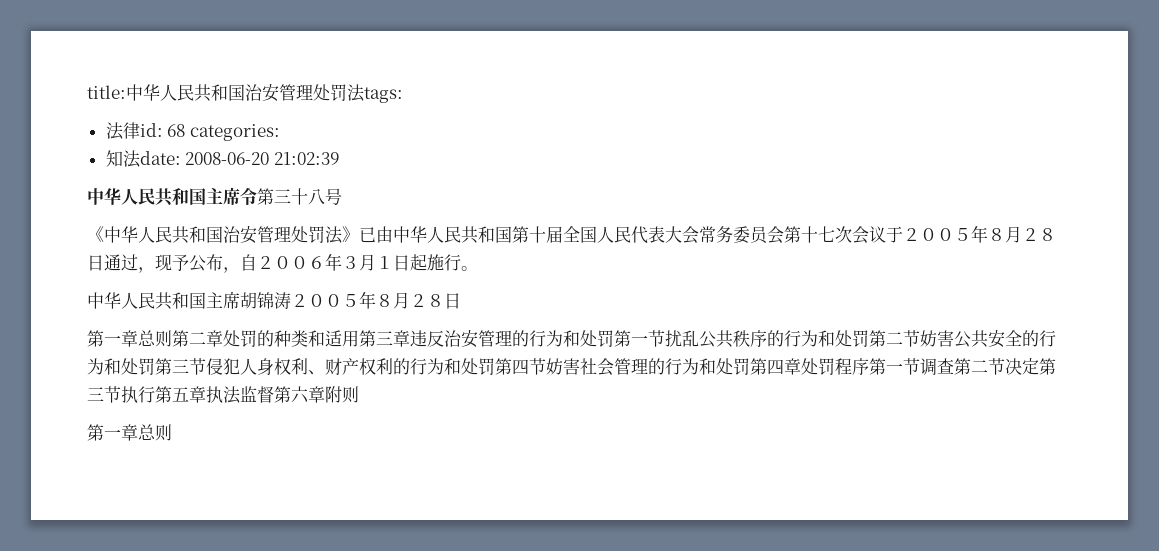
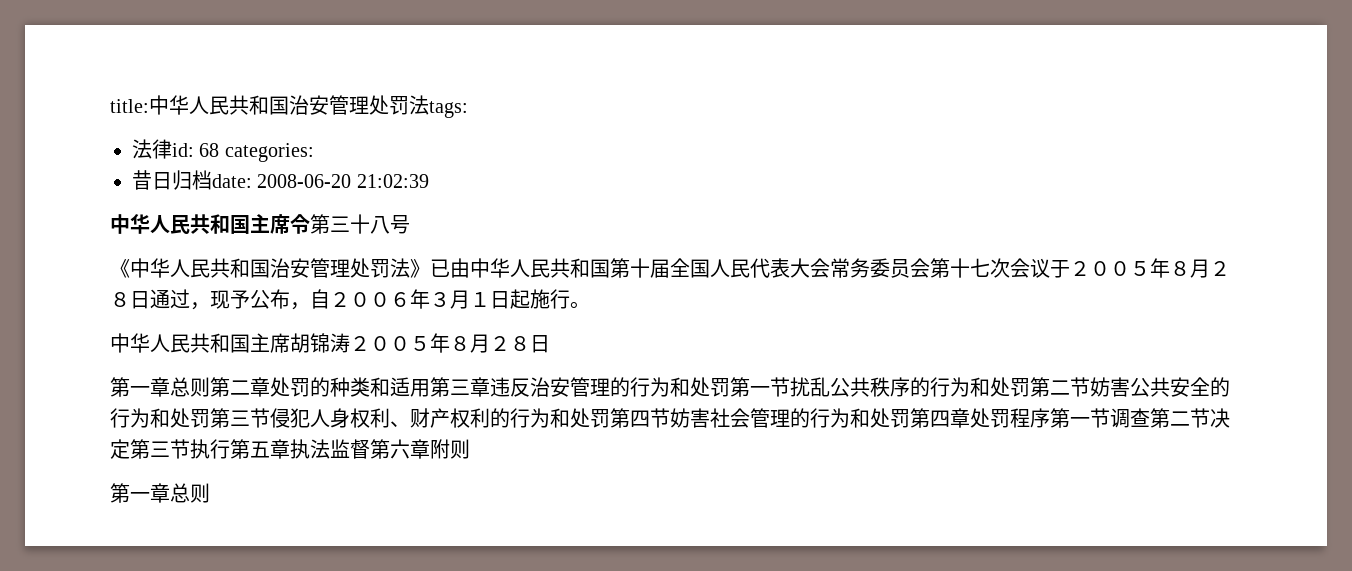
[105,150,141,168] 知法 -> [132,170,212,190] 昔日归档

